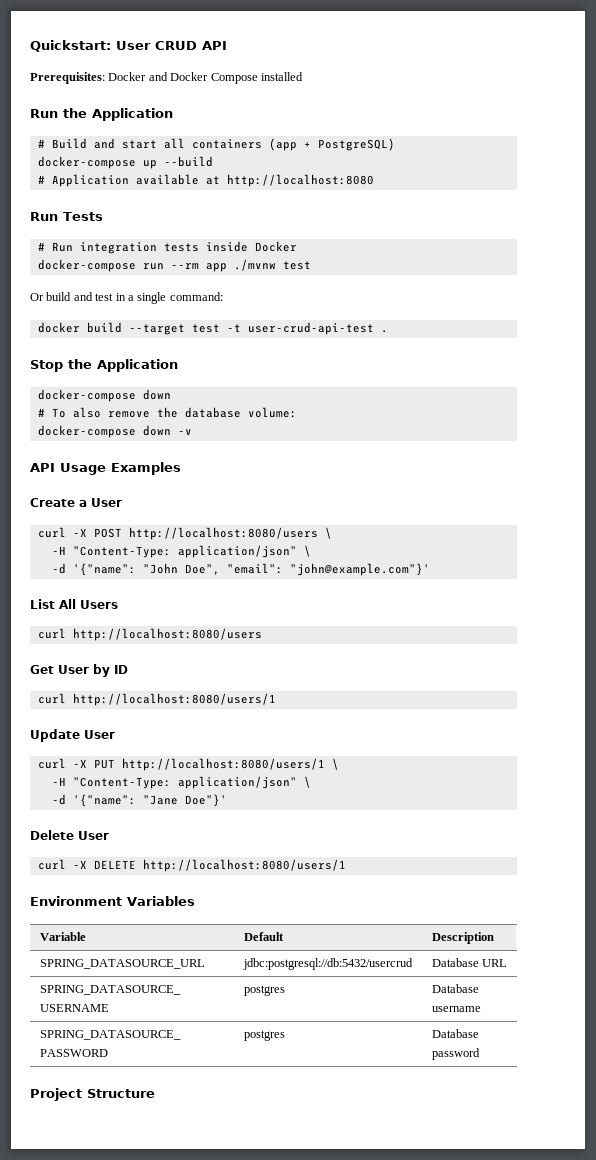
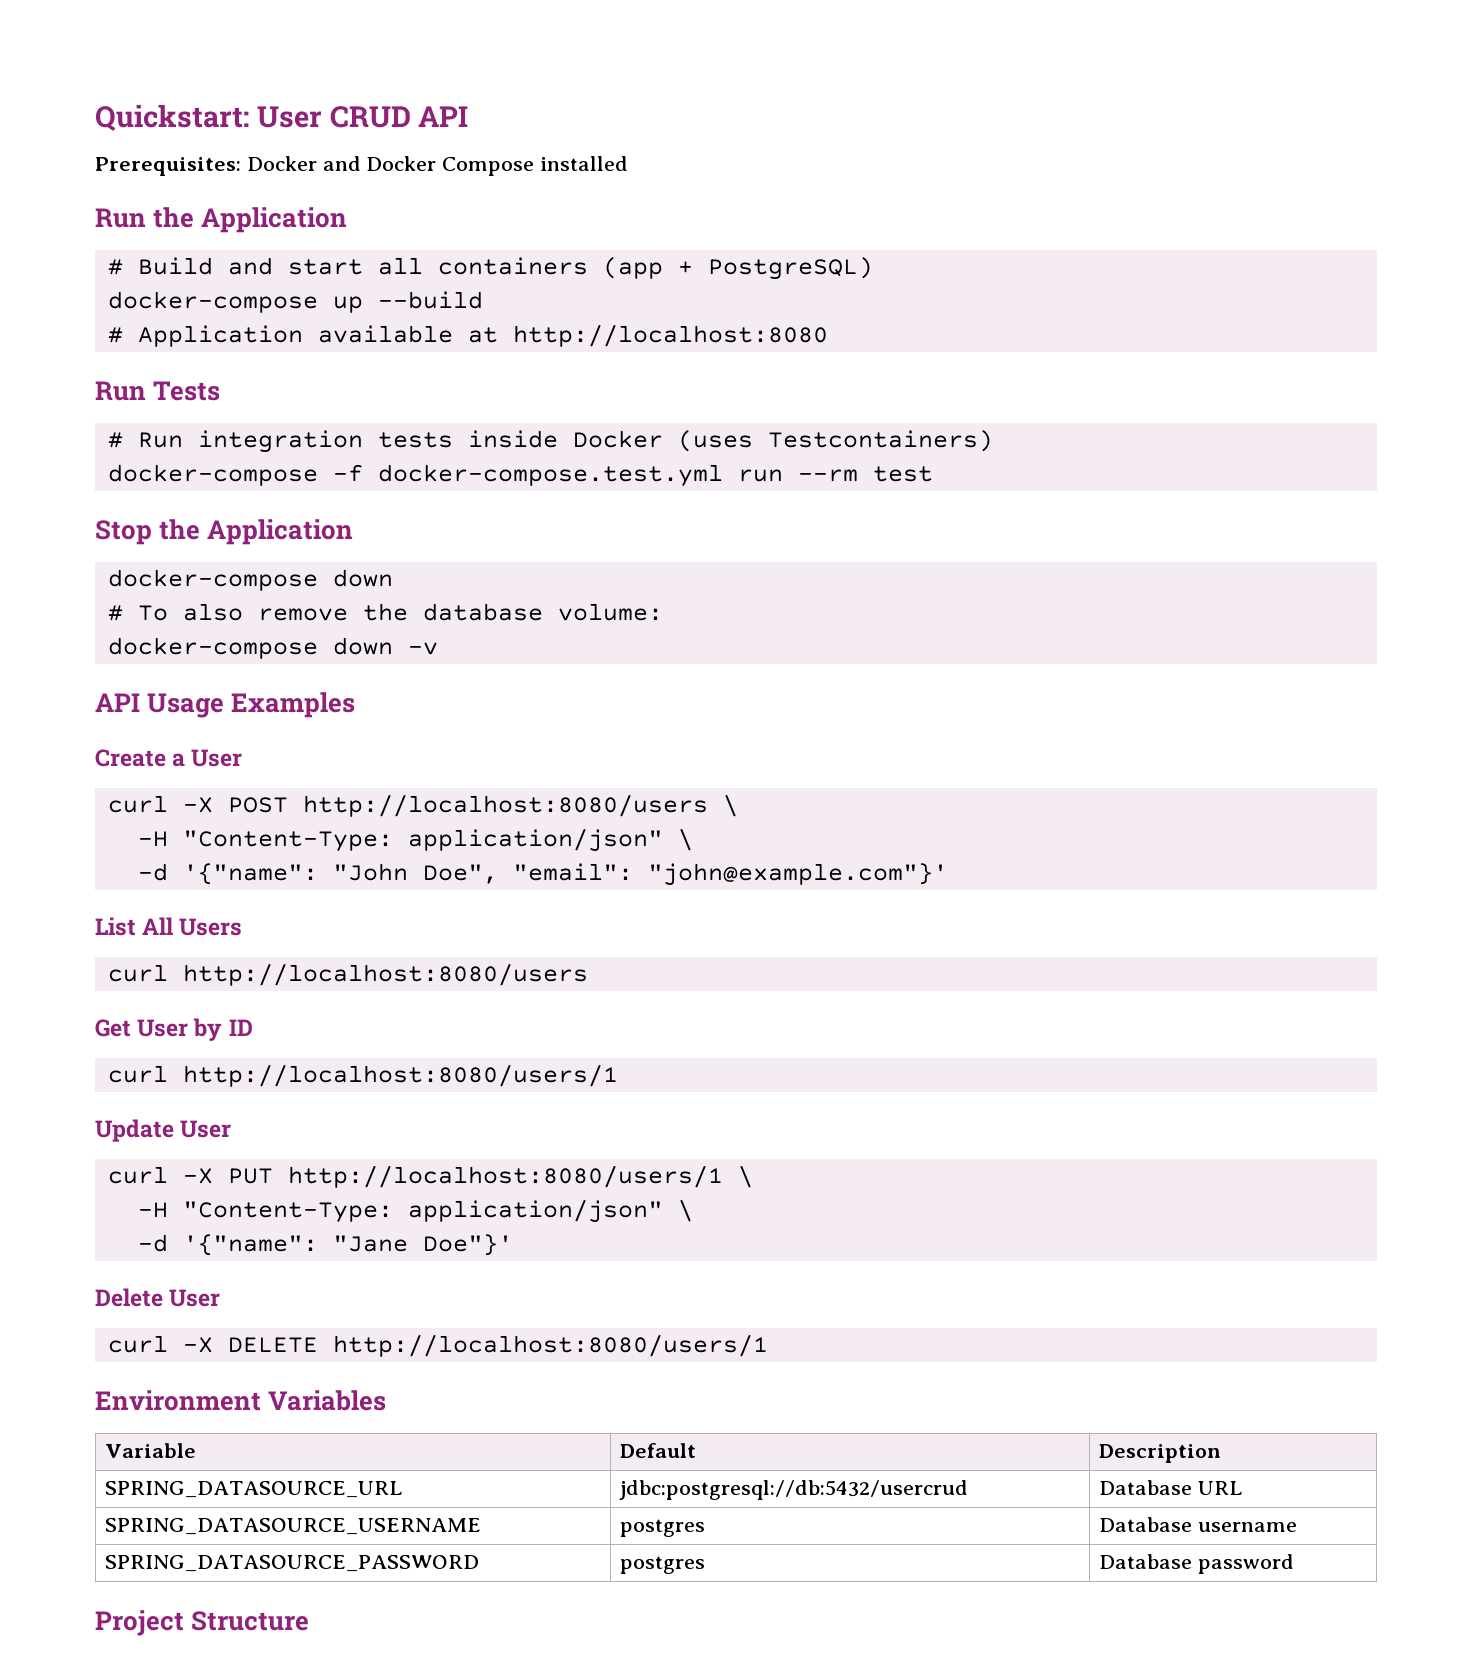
[37,259,311,272] [30,292,223,304] [37,322,388,335] // docker-compose run --rm app ./mvnw test // Or build and test in a single command: // docker build --target test -t user-crud-api-test . -> [677,430,993,452] [107,464,933,487] (uses Testcontainers) // docker-compose -f docker-compose.test.yml run --rm test

